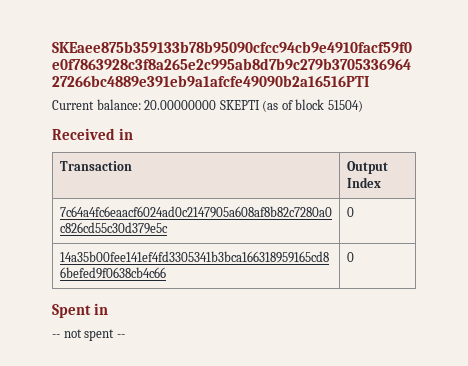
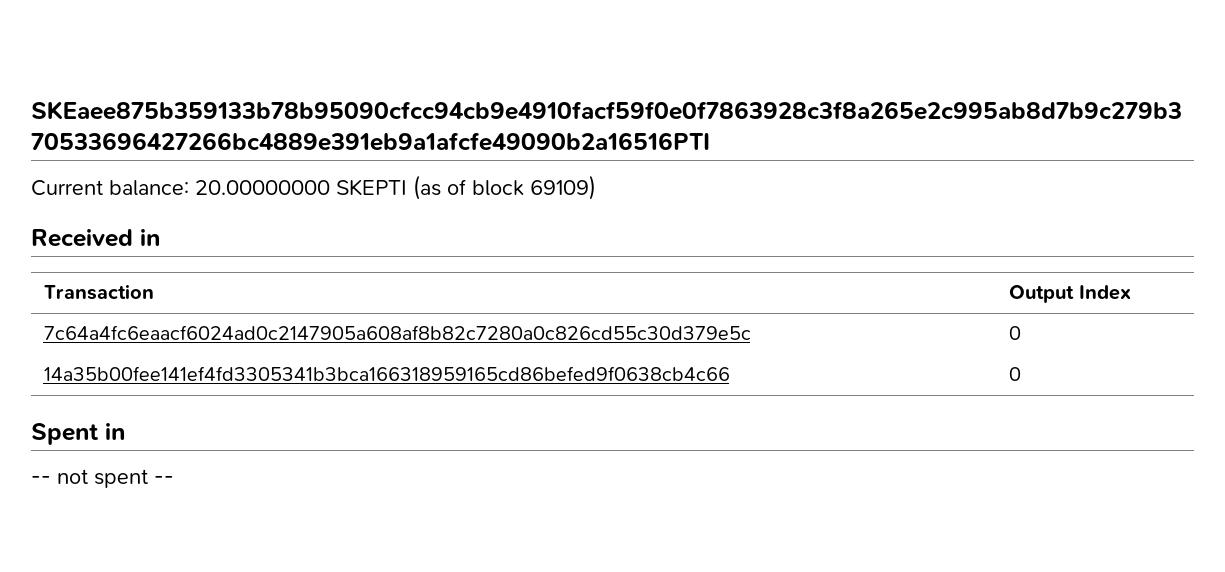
[327,100,363,112] 51504) -> [530,175,596,200] 69109)

